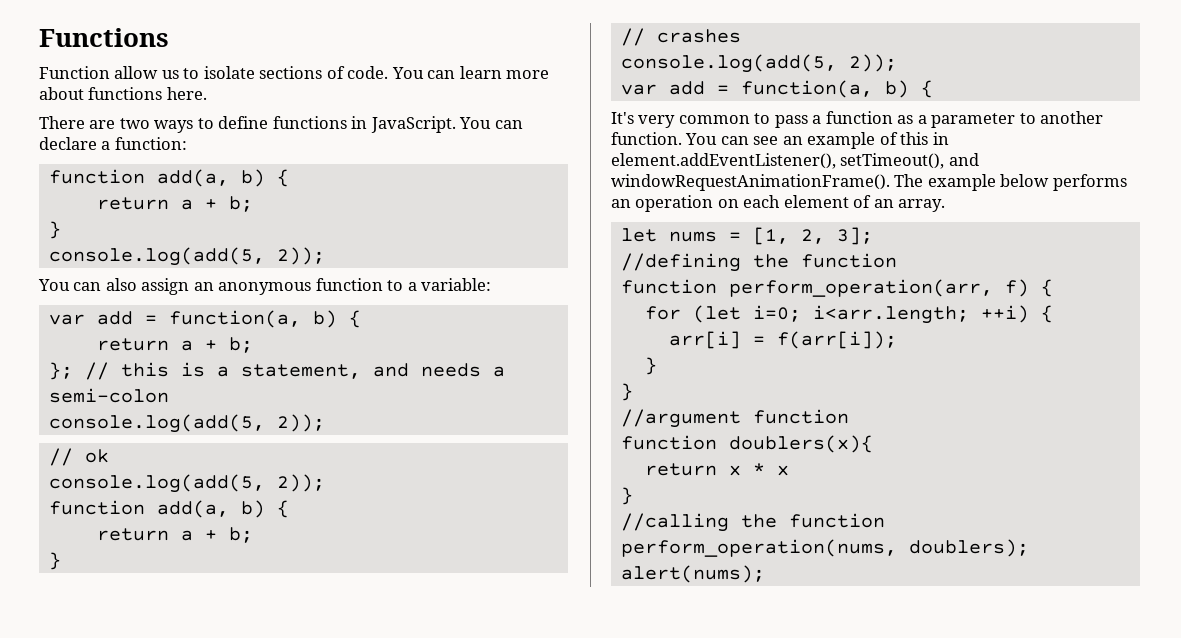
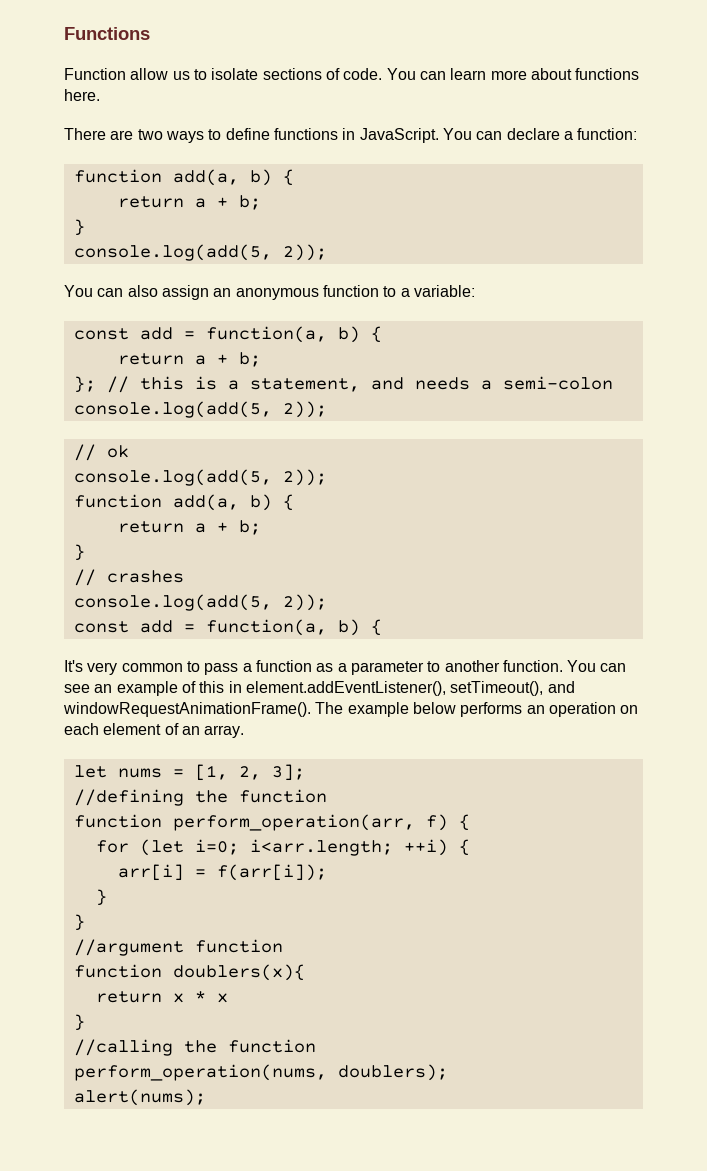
[48,314,85,325] var -> [73,328,129,340] const
[620,84,657,95] var -> [73,621,129,633] const

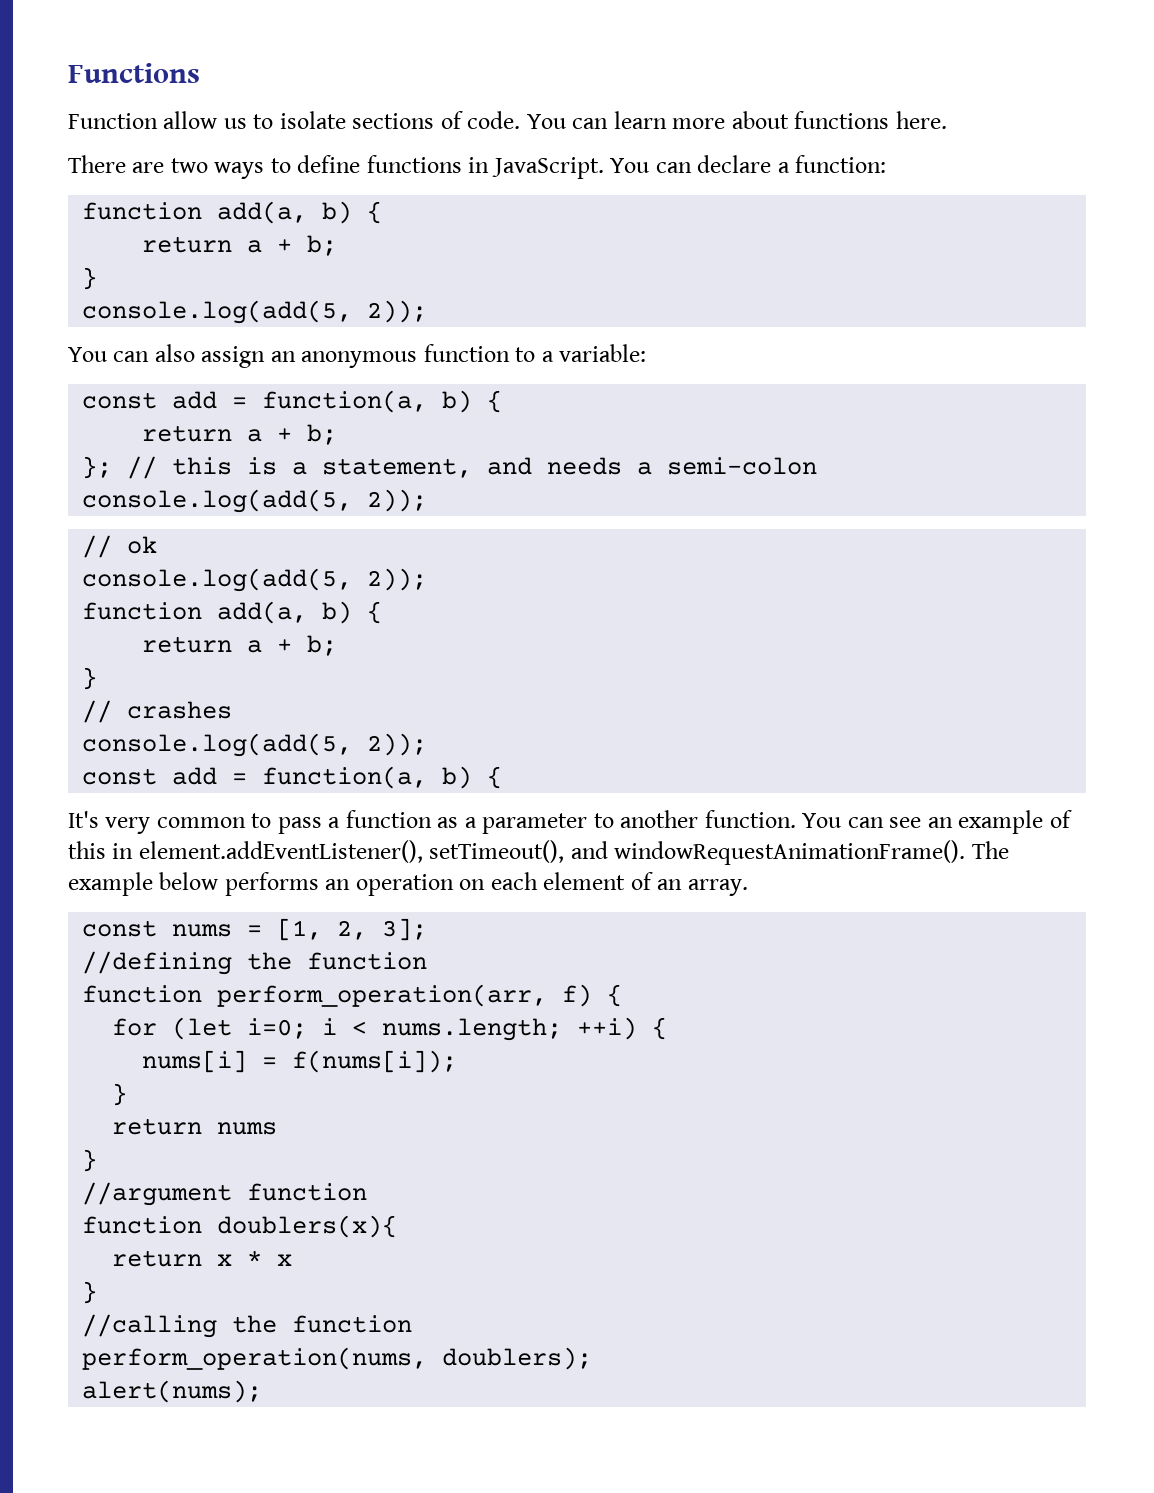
[73,765,107,778] let -> [82,920,158,937] const
[249,839,393,856] i<arr.length; -> [322,1018,563,1041] i < nums.length;
[117,864,327,881] [95,889,107,906] arr[i] = f(arr[i]); // } -> [142,1050,458,1073] [112,1083,128,1106] [112,1118,278,1135] nums[i] = f(nums[i]); // } // return nums

